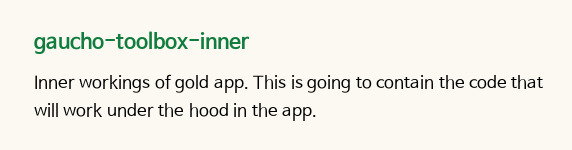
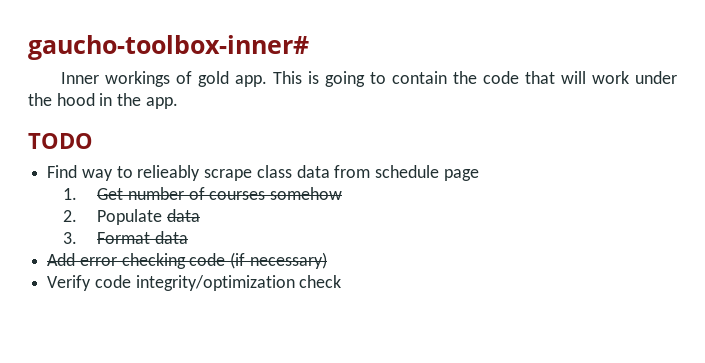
[34,31,249,54] gaucho-toolbox-inner -> [28,35,309,60] gaucho-toolbox-inner#
(318, 113) none -> [28,133,93,149] [47,165,479,181] [62,187,343,200] [62,209,200,225] [62,231,188,244] [47,252,327,269] [47,275,342,291] // TODO // Find way to relieably scrape class data from schedule page // 1. Get number of courses somehow // 2. Populate data // 3. Format data // Add error checking code (if necessary) // Verify code integrity/optimization check

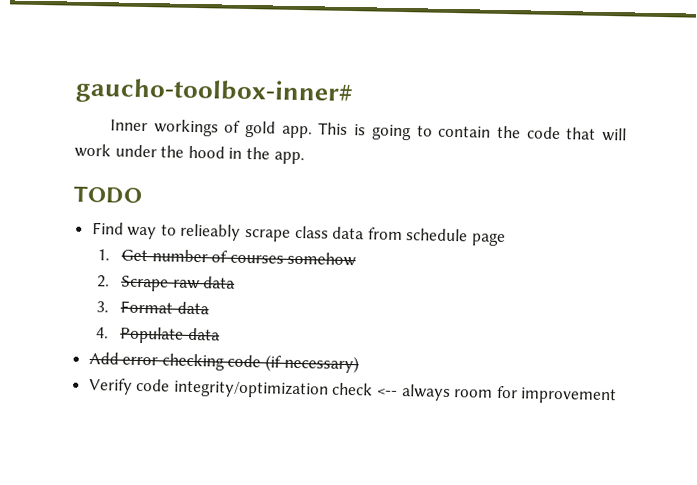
[97,209,163,225] Populate -> [121,275,200,292] Scrape raw
(188, 237) none -> [95,326,220,344] // 4. Populate data
(342, 281) none -> [377,384,618,405] <-- always room for improvement

